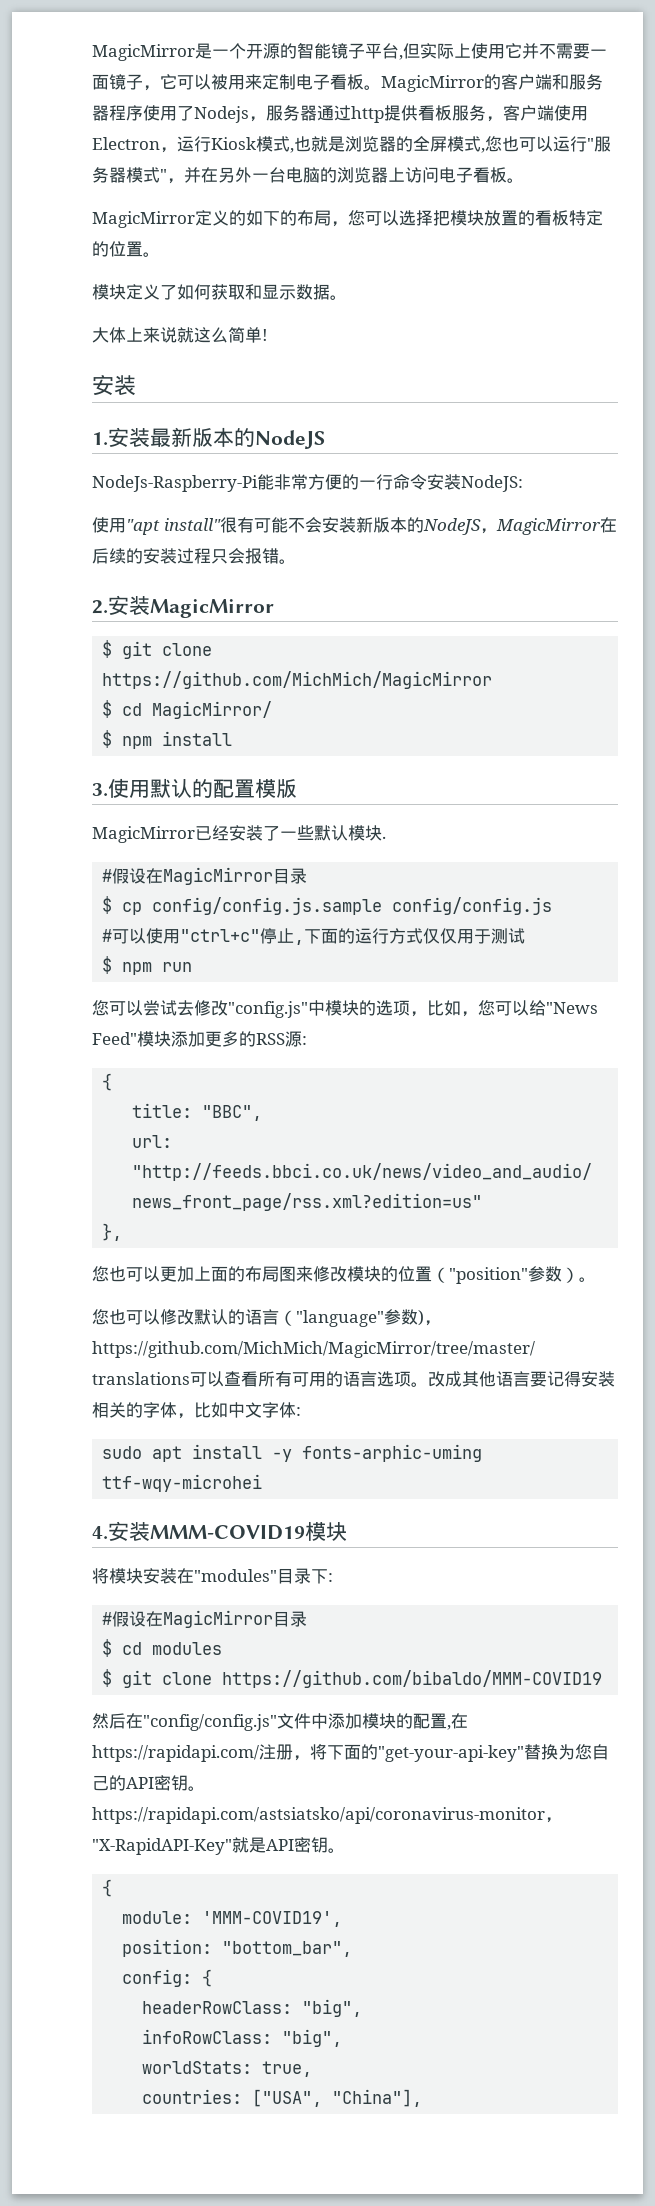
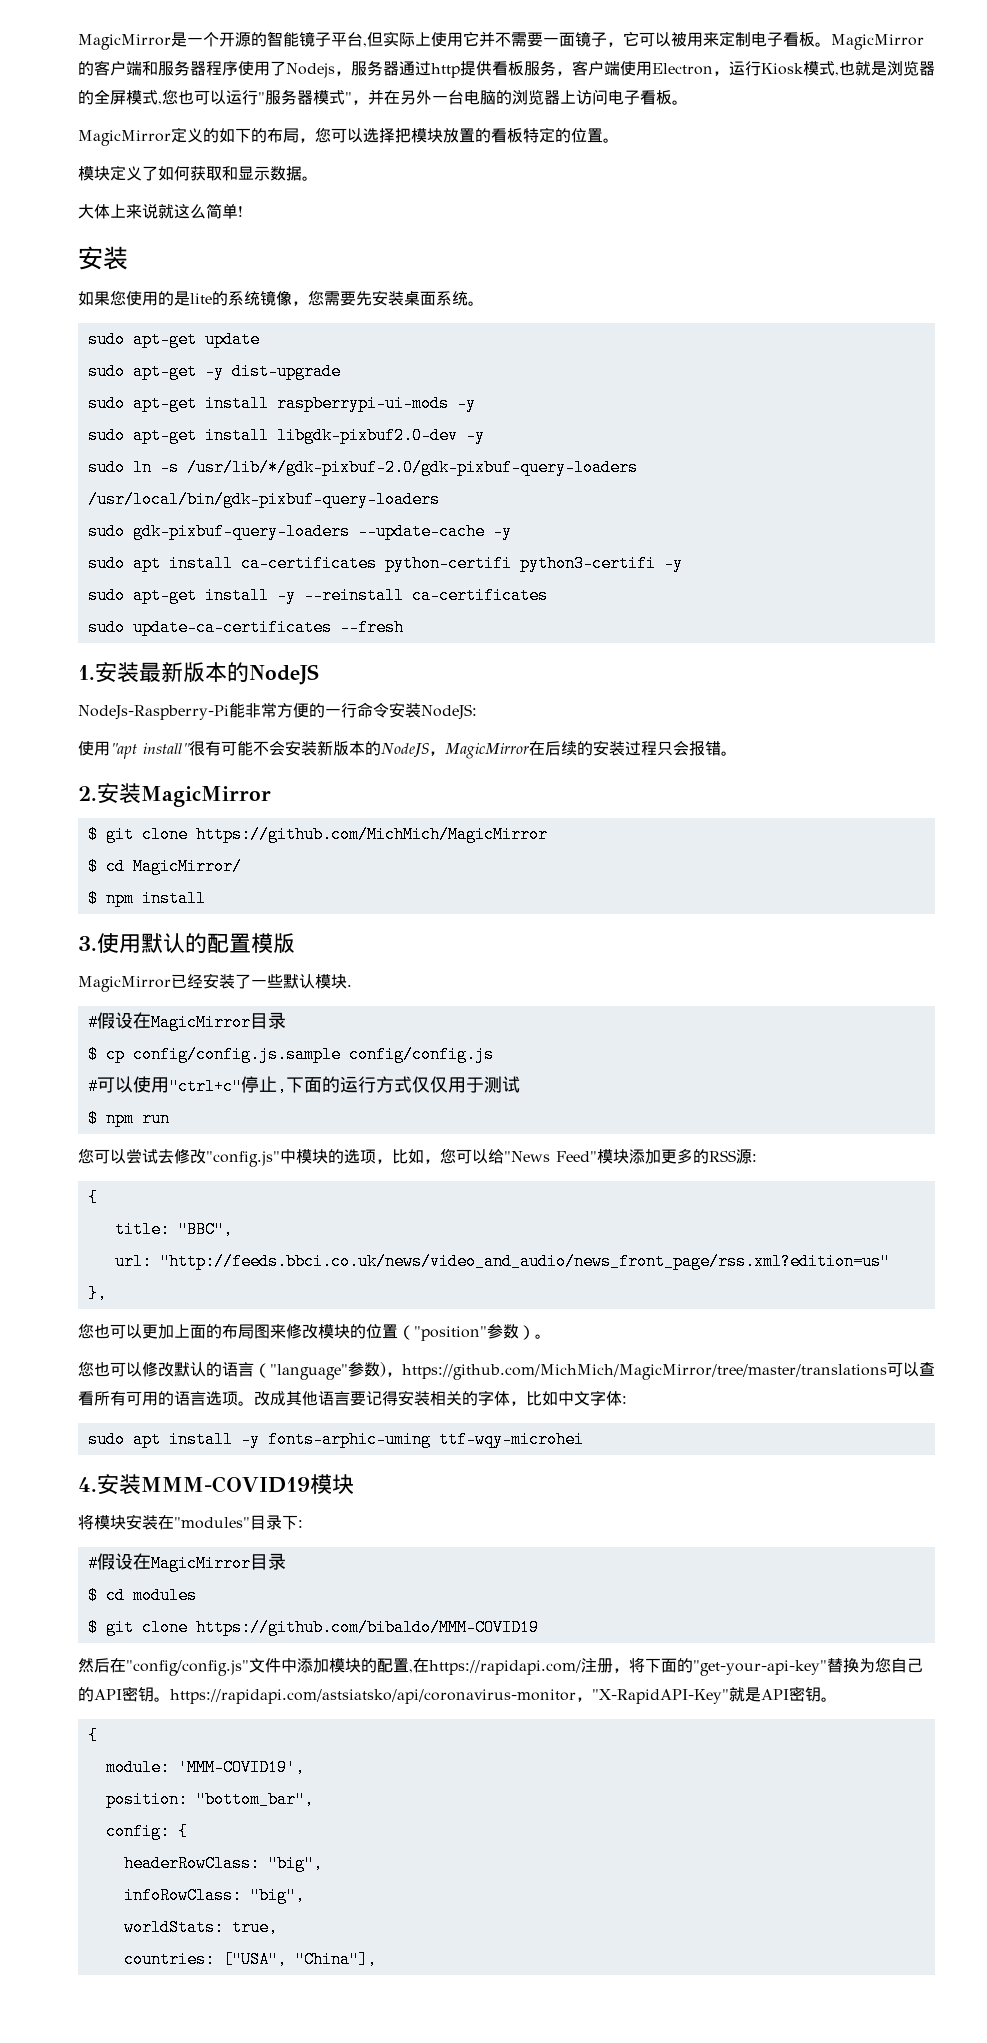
(136, 385) none -> [78,290,484,306] [87,331,260,348] [87,363,341,380] [87,395,476,412] [87,427,485,444] [87,459,638,476] [87,491,440,508] [87,523,512,540] [87,555,683,572] [87,587,548,604] [87,619,404,636] // 如果您使用的是lite的系统镜像，您需要先安装桌面系统。 // sudo apt-get update // sudo apt-get -y dist-upgrade // sudo apt-get install raspberrypi-ui-mods -y // sudo apt-get install libgdk-pixbuf2.0-dev -y // sudo ln -s /usr/lib/*/gdk-pixbuf-2.0/gdk-pixbuf-query-loaders /usr/local/bin/gdk-pixbuf-query-loaders // sudo gdk-pixbuf-query-loaders --update-cache -y // sudo apt install ca-certificates python-certifi python3-certifi -y // sudo apt-get install -y --reinstall ca-certificates // sudo update-ca-certificates --fresh

